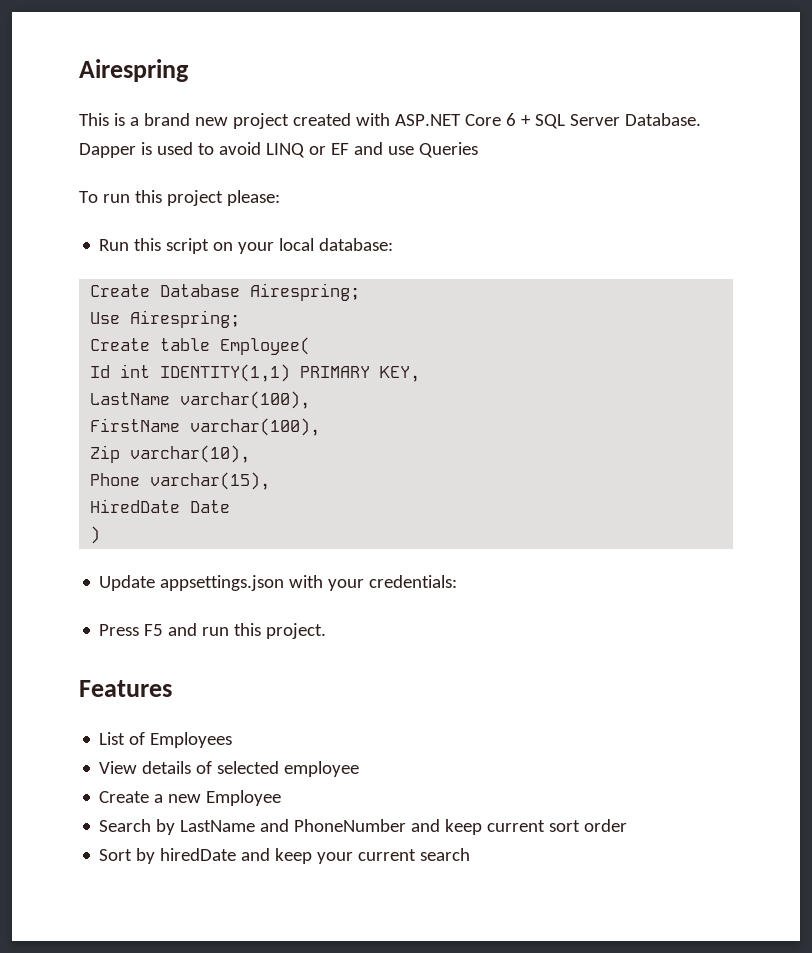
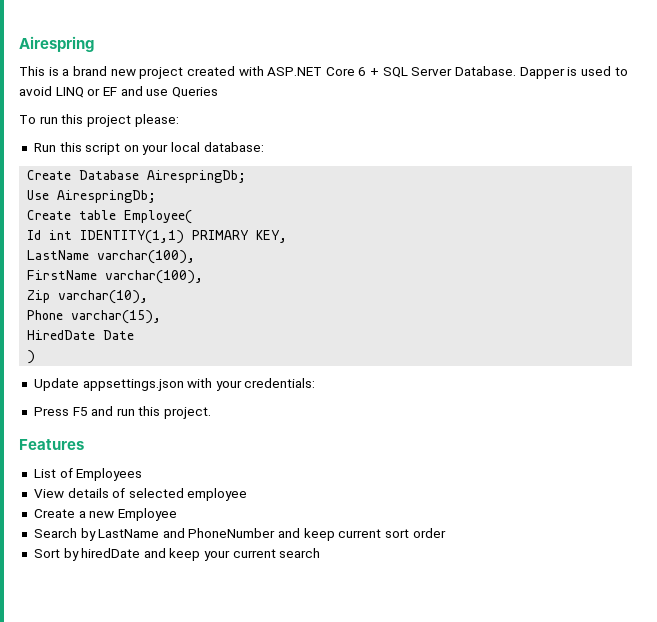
[250,283,361,301] Airespring; -> [147,170,247,183] AirespringDb;
[130,310,241,328] Airespring; -> [57,190,157,203] AirespringDb;

